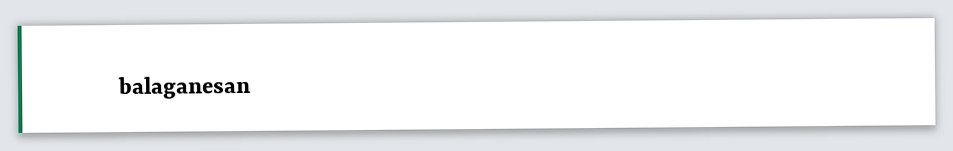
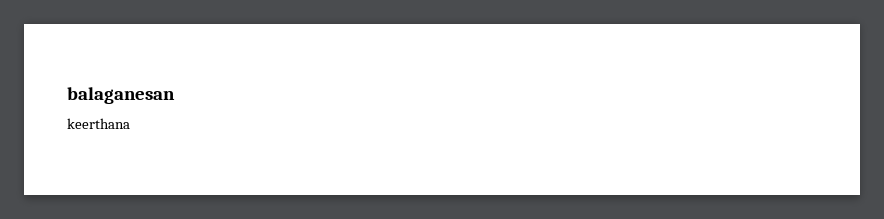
(251, 87) none -> [67,118,130,129] // keerthana

